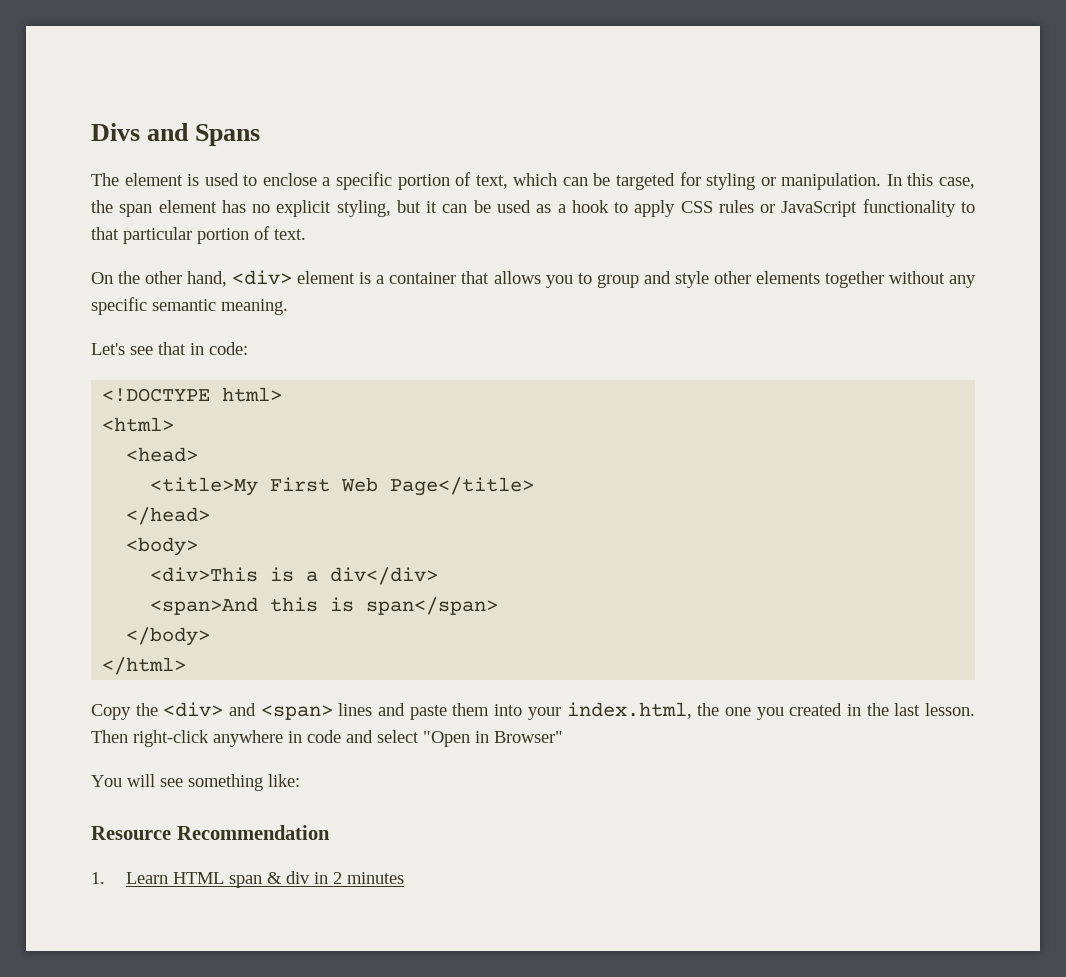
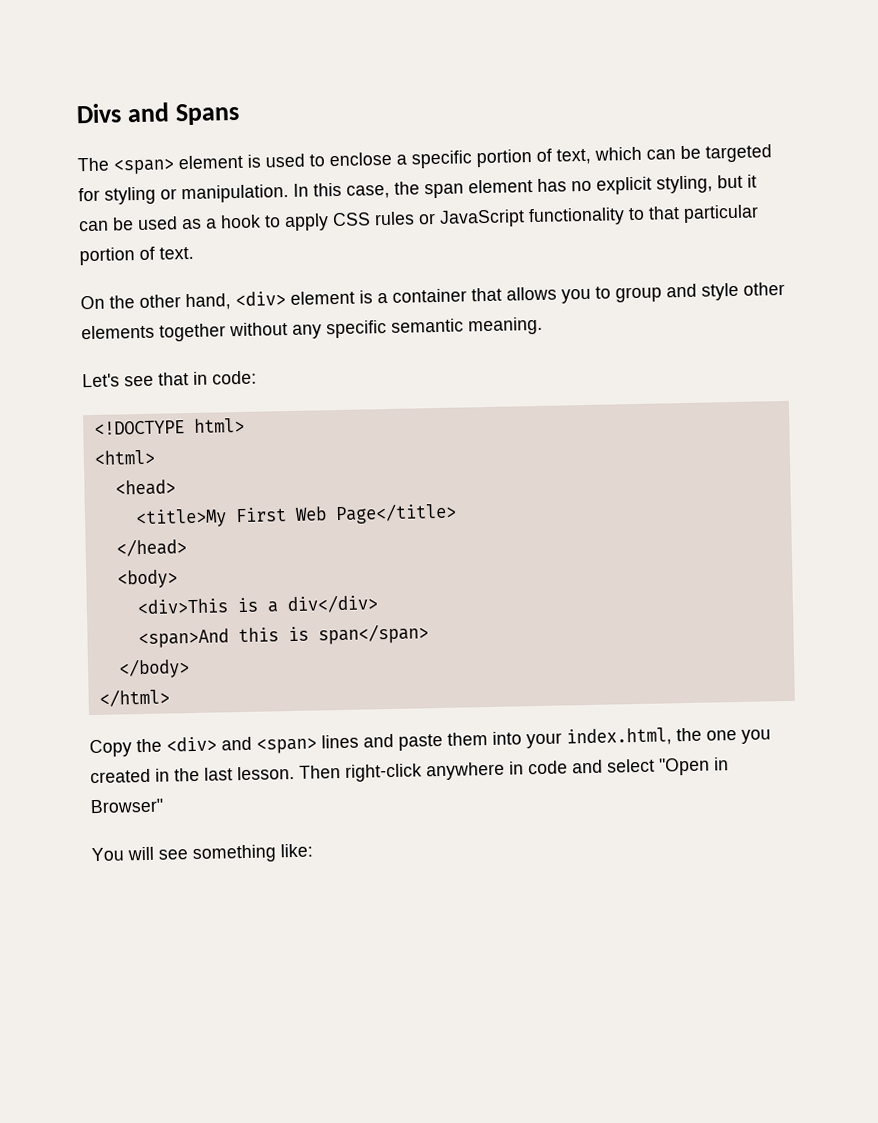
(119, 179) none -> [113,158,175,175] <span>
[91,825,330,840] [91,871,405,888] // Resource Recommendation // 1. Learn HTML span & div in 2 minutes -> (313, 850) none

